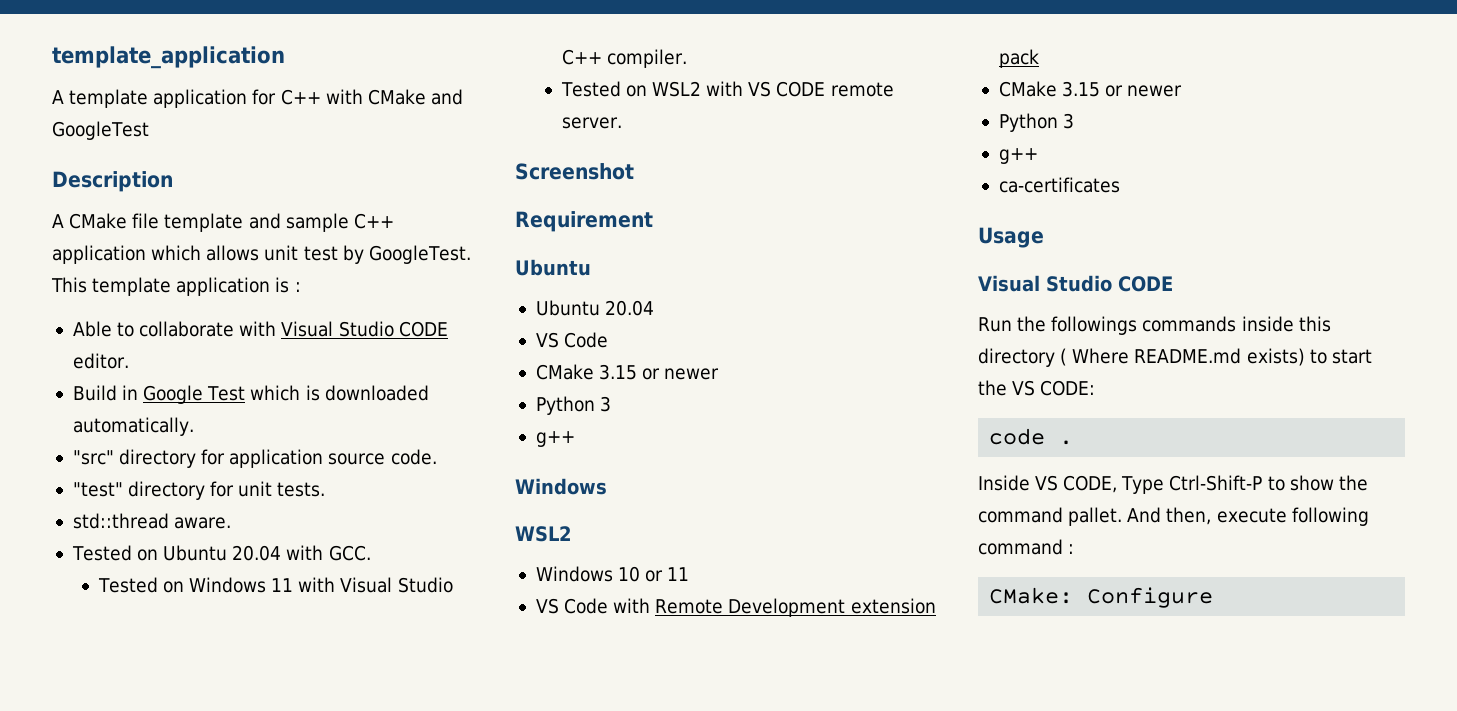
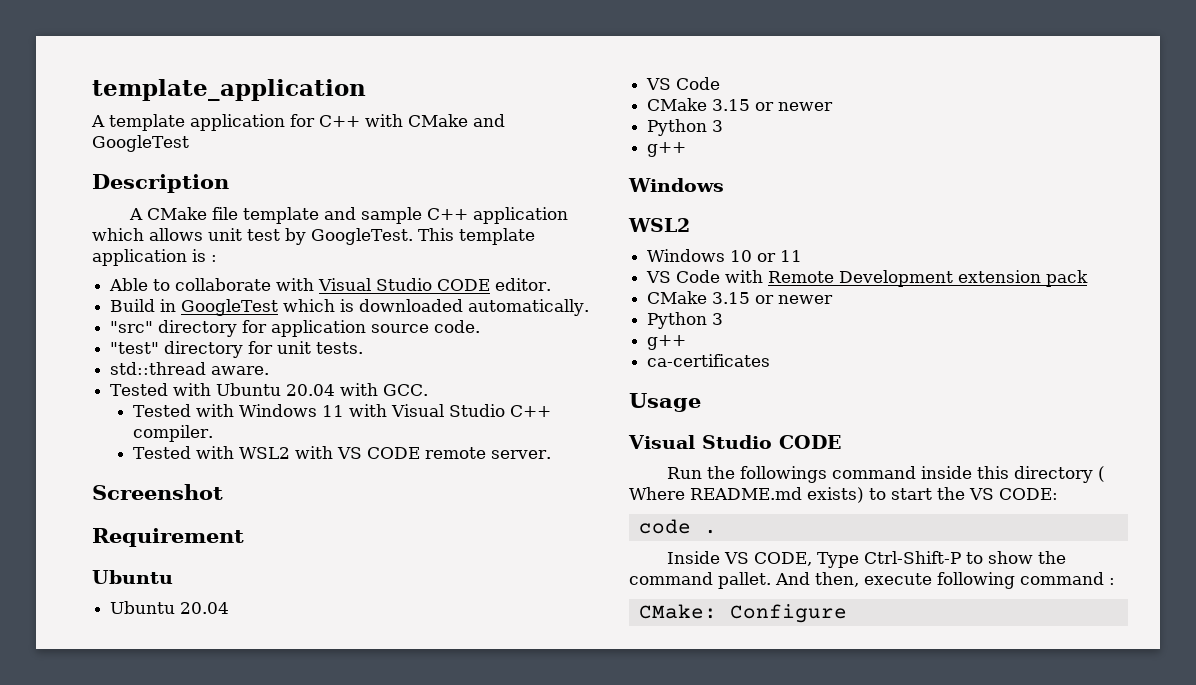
[143,385,246,404] Google Test -> [181,299,279,316] GoogleTest
[136,549,158,561] on -> [173,383,212,396] with
[162,581,184,593] on -> [196,404,235,417] with
[625,85,647,97] on -> [196,446,235,459] with
[1142,316,1237,332] commands -> [831,466,916,479] command

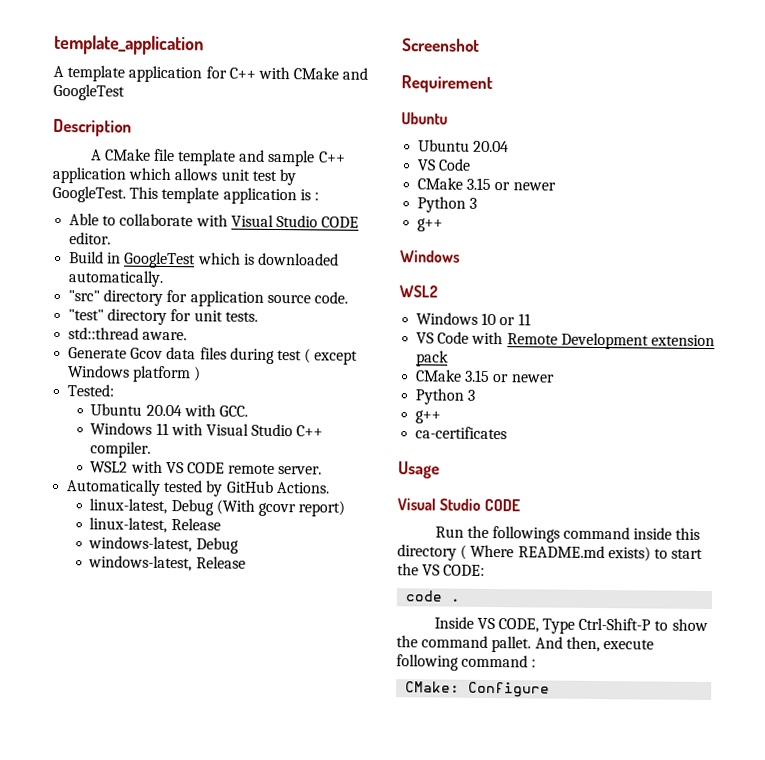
[110,383,212,396] Tested with -> [68,346,359,365] [68,365,202,383] [67,384,115,397] Generate Gcov data files during test ( except Windows platform ) // Tested: //
[133,404,235,417] Tested with -> (249, 411) none
[133,446,235,459] Tested with -> (152, 449) none
(552, 454) none -> [66,479,330,497] [89,498,346,517] [89,517,221,534] [88,536,239,554] [88,555,246,572] // Automatically tested by GitHub Actions. // linux-latest, Debug (With gcovr report) // linux-latest, Release // windows-latest, Debug // windows-latest, Release

